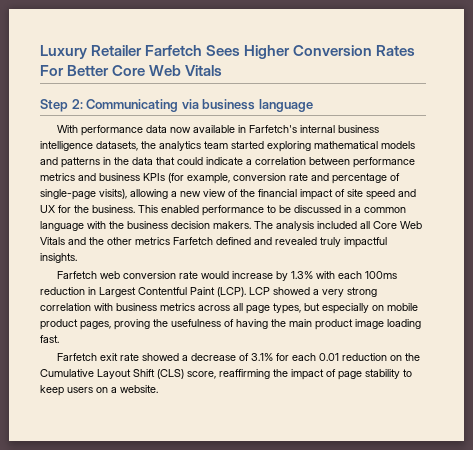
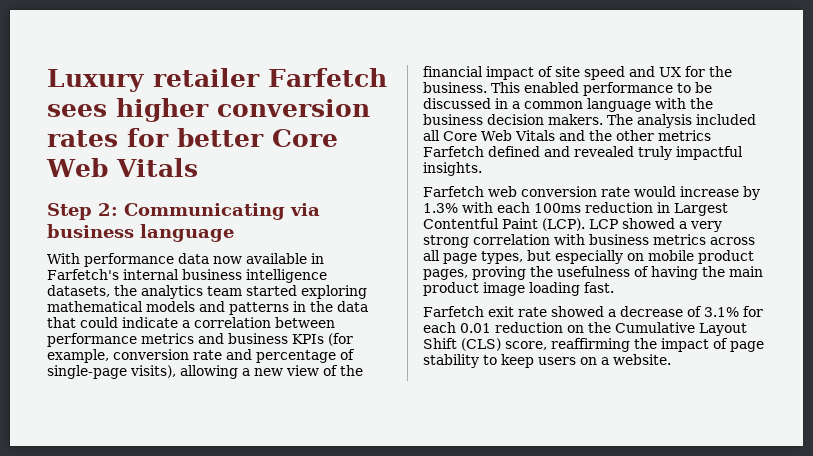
[91,45,416,59] [40,65,110,76] Retailer Farfetch Sees Higher Conversion Rates For Better -> [153,68,387,87] [47,98,370,122] [47,128,264,147] retailer Farfetch sees higher conversion rates for better

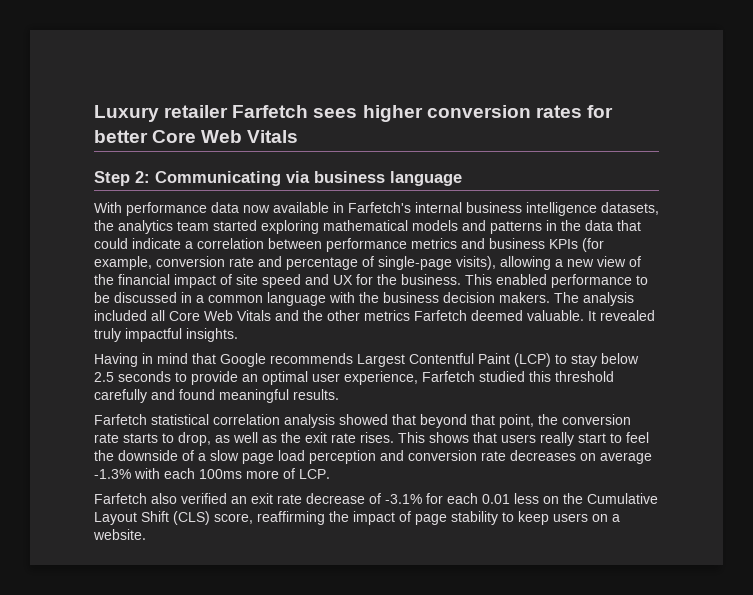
[487,146,570,157] defined and -> [471,310,596,321] deemed valuable. It
[423,186,760,200] [423,202,728,216] [423,218,722,232] [423,234,755,248] [423,250,754,264] [423,266,763,280] [423,282,614,296] [423,306,616,317] Farfetch web conversion rate would increase by 1.3% with each 100ms reduction in Largest Contentful Paint (LCP). LCP showed a very strong correlation with business metrics across all page types, but especially on mobile product pages, proving the usefulness of having the main product image loading fast. // Farfetch exit rate showed a -> [94,353,639,367] [94,371,614,385] [94,389,339,403] [94,414,631,428] [94,432,649,446] [94,450,652,464] [94,468,330,479] [94,493,302,504] Having in mind that Google recommends Largest Contentful Paint (LCP) to stay below 2.5 seconds to provide an optimal user experience, Farfetch studied this threshold carefully and found meaningful results. // Farfetch statistical correlation analysis showed that beyond that point, the conversion rate starts to drop, as well as the exit rate rises. This shows that users really start to feel the downside of a slow page load perception and conversion rate decreases on average -1.3% with each 100ms more of LCP. // Farfetch also verified an exit rate
[703,307,739,317] 3.1% -> [385,494,422,504] -3.1%
[495,322,563,333] reduction -> [514,493,539,504] less

